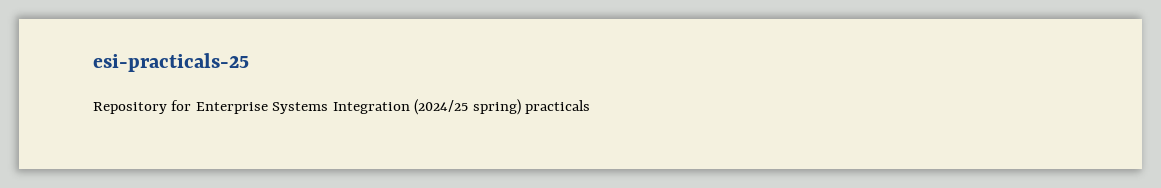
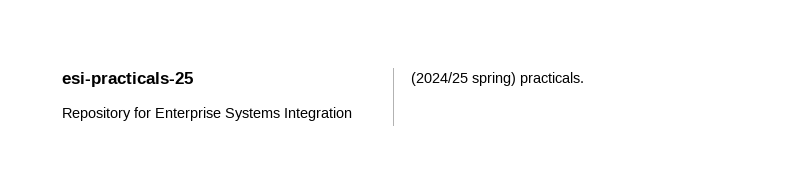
[525,100,591,114] practicals -> [520,72,584,86] practicals.

